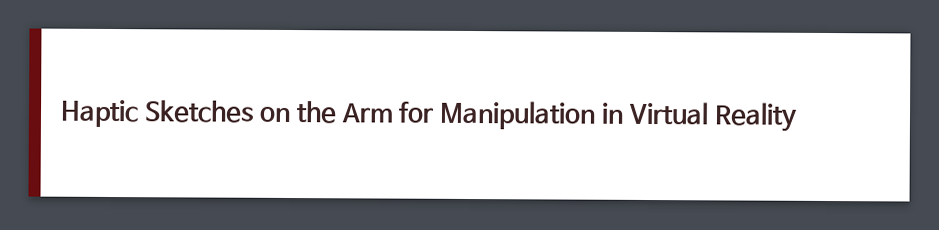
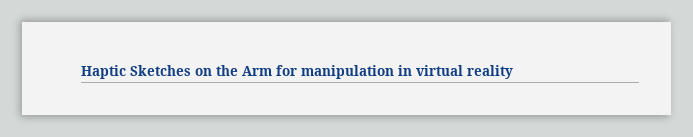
[439,100,798,132] Manipulation in Virtual Reality -> [301,65,513,79] manipulation in virtual reality

